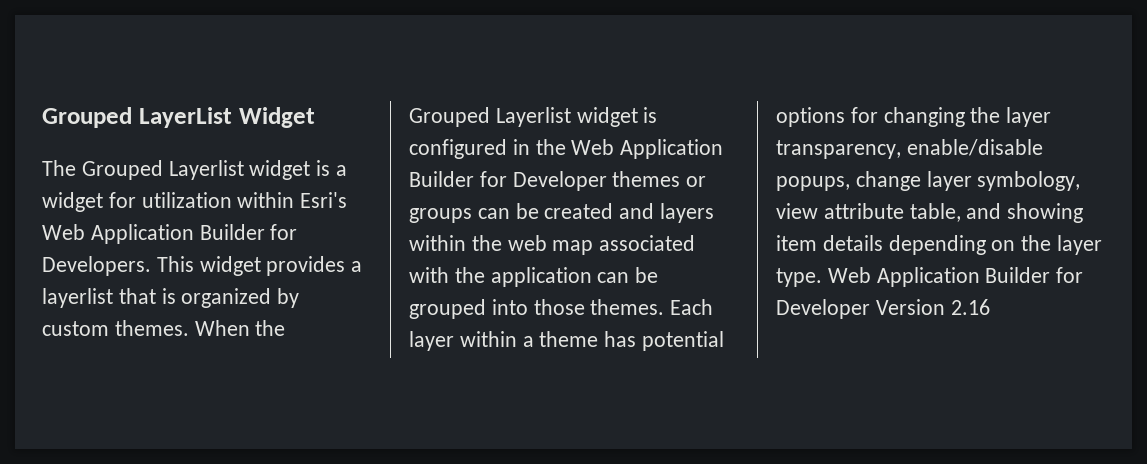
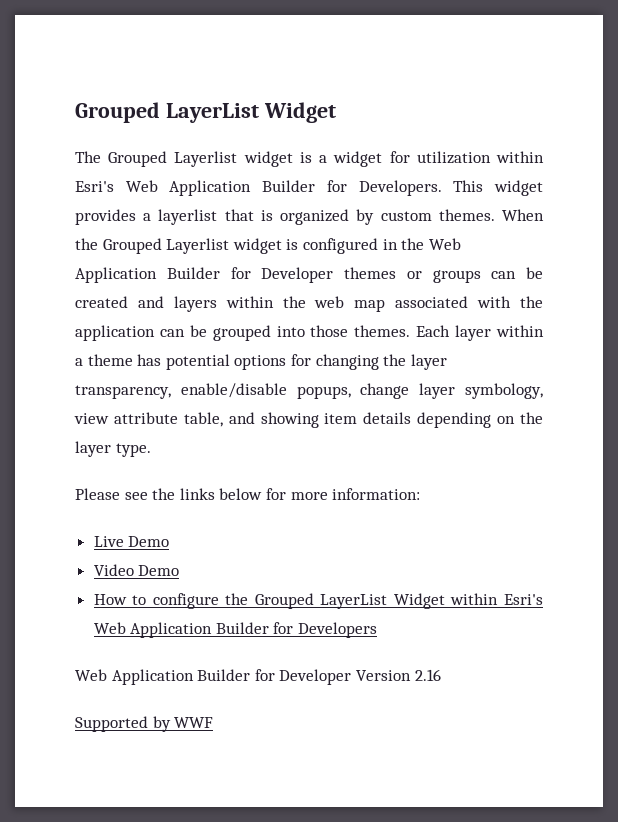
(822, 277) none -> [75,488,421,500] [93,536,170,547] [93,564,180,576] [93,593,543,609] [93,622,378,638] // Please see the links below for more information: // Live Demo // Video Demo // How to configure the Grouped LayerList Widget within Esri's Web Application Builder for Developers //
(990, 307) none -> [75,716,214,732] // Supported by WWF

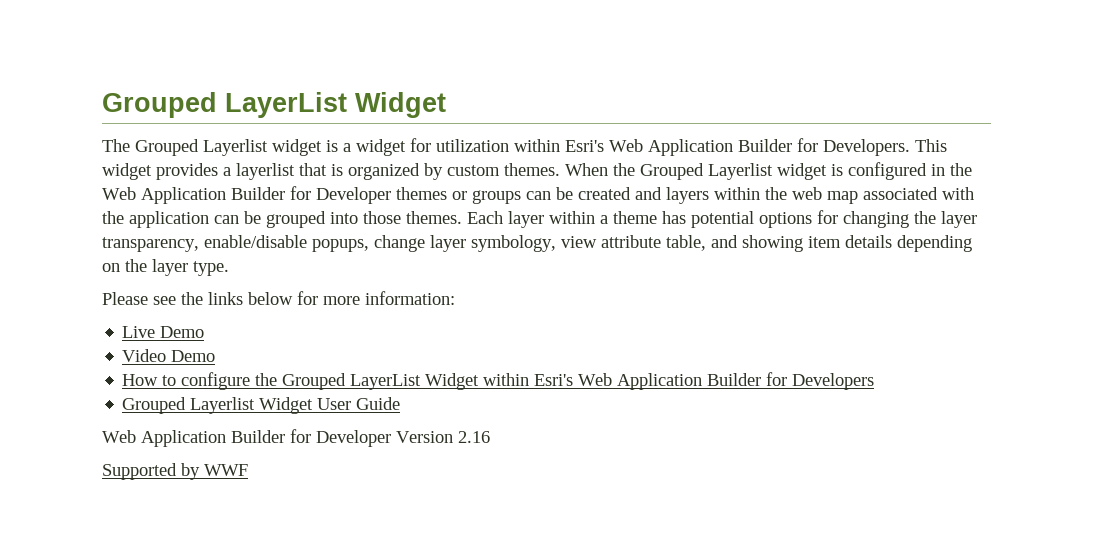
(378, 630) none -> [122,397,401,414] // Grouped Layerlist Widget User Guide

